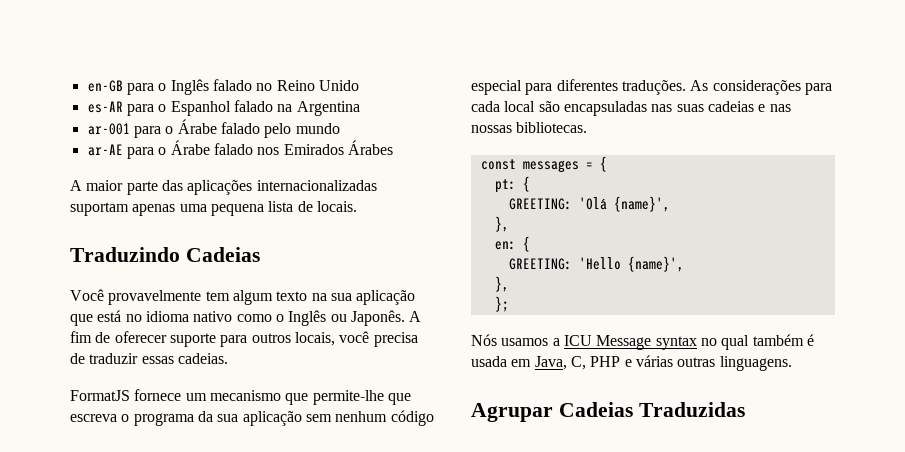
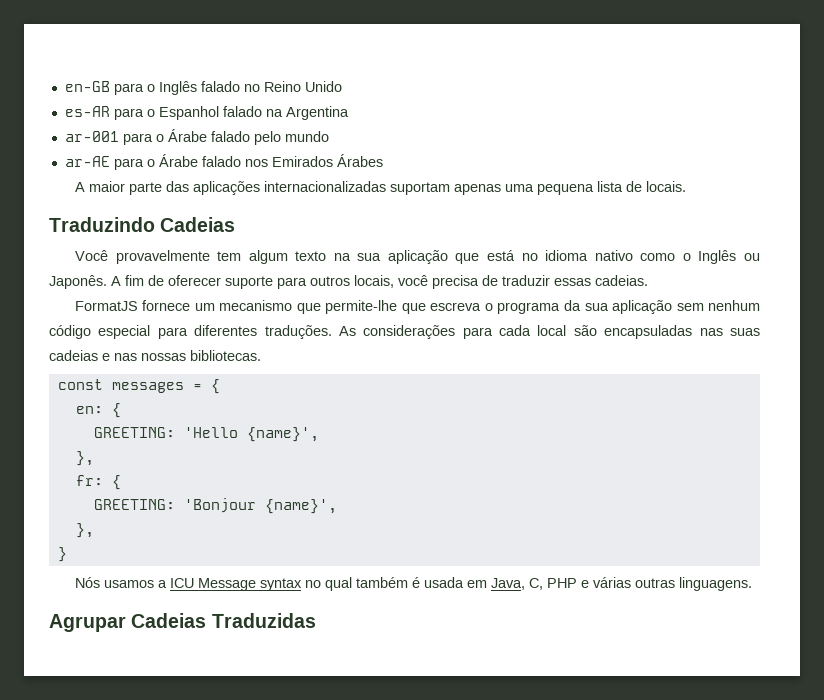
[494,176,530,193] [508,196,670,212] [494,216,509,232] // pt: { // GREETING: 'Olá {name}', // }, -> (220, 386) none
[494,296,509,312] }; -> [75,475,121,490] [93,498,337,514] [75,523,94,538] [57,547,67,562] fr: { // GREETING: 'Bonjour {name}', // }, // }

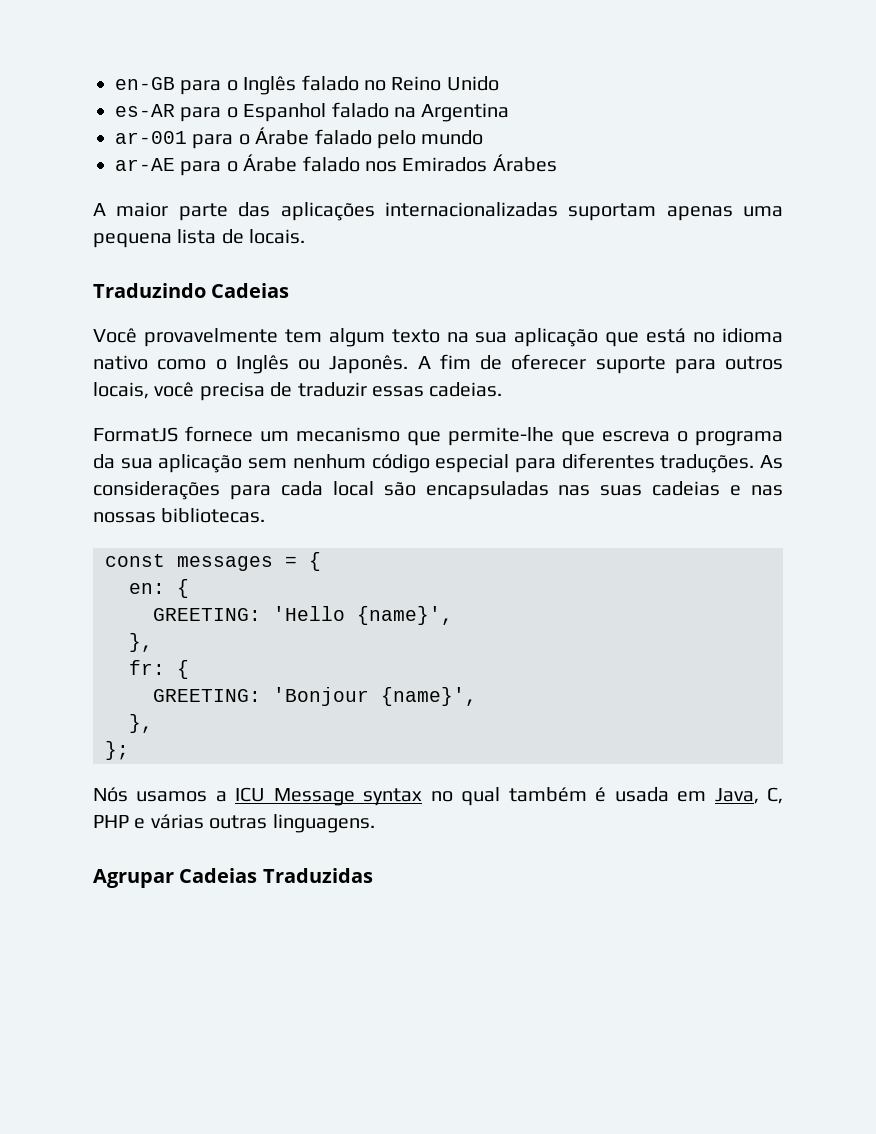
[57,547,67,562] } -> [105,741,129,760] };

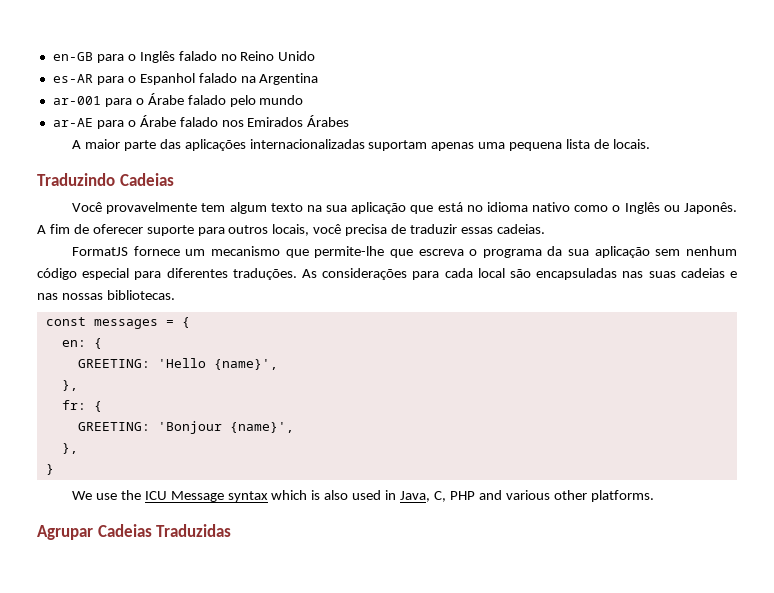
[105,741,129,760] [93,787,783,806] [93,814,375,833] }; // Nós usamos a ICU Message syntax no qual também é usada em Java, C, PHP e várias outras linguagens. -> [45,464,54,475] [71,490,654,502] } // We use the ICU Message syntax which is also used in Java, C, PHP and various other platforms.

